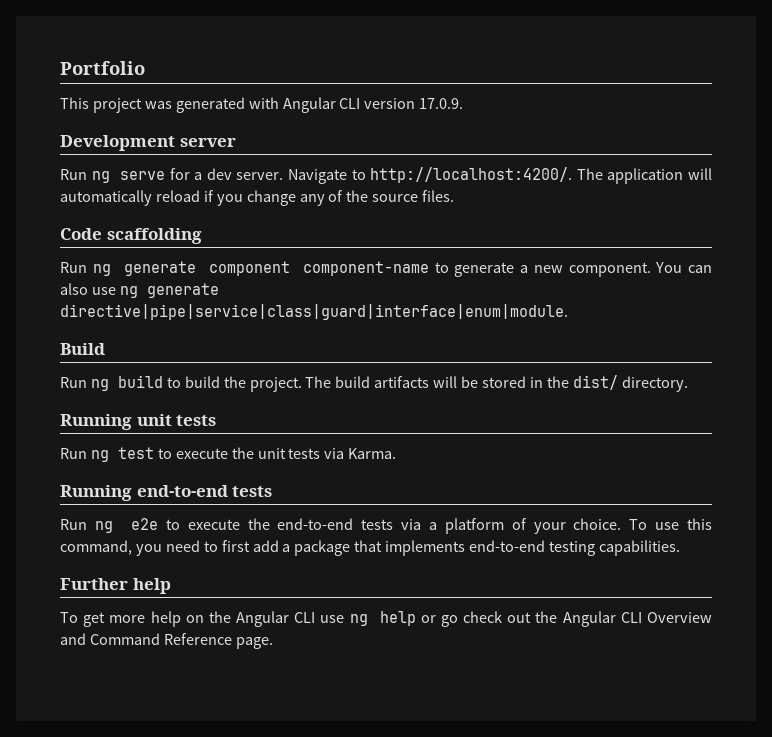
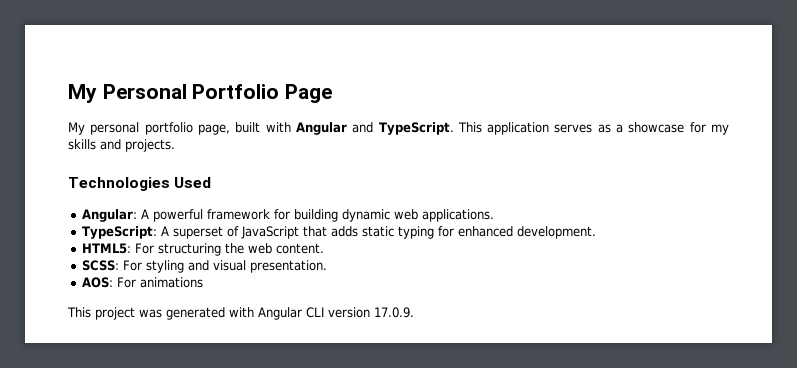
(60, 68) none -> [68,84,187,103] My Personal
(145, 68) none -> [285,84,333,103] [68,122,729,135] [68,139,175,152] [68,177,212,191] [82,209,495,222] [82,226,597,239] [82,243,325,256] [82,260,328,273] [82,277,204,288] Page // My personal portfolio page, built with Angular and TypeScript. This application serves as a showcase for my skills and projects. // Technologies Used // Angular: A powerful framework for building dynamic web applications. // TypeScript: A superset of JavaScript that adds static typing for enhanced development. // HTML5: For structuring the web content. // SCSS: For styling and visual presentation. // AOS: For animations
[60,135,236,151] [60,167,712,184] [60,190,455,206] [60,228,202,244] [60,261,712,277] [60,283,219,298] [60,304,568,320] [60,343,105,355] [60,375,688,392] [60,414,217,430] [60,447,397,462] [60,485,273,501] [60,518,712,534] [60,540,680,556] [60,578,171,594] [60,611,712,627] [60,633,273,649] // Development server // Run ng serve for a dev server. Navigate to http://localhost:4200/. The application will automatically reload if you change any of the source files. // Code scaffolding // Run ng generate component component-name to generate a new component. You can also use ng generate directive|pipe|service|class|guard|interface|enum|module. // Build // Run ng build to build the project. The build artifacts will be stored in the dist/ directory. // Running unit tests // Run ng test to execute the unit tests via Karma. // Running end-to-end tests // Run ng e2e to execute the end-to-end tests via a platform of your choice. To use this command, you need to first add a package that implements end-to-end testing capabilities. // Further help // To get more help on the Angular CLI use ng help or go check out the Angular CLI Overview and Command Reference page. -> (414, 312) none

